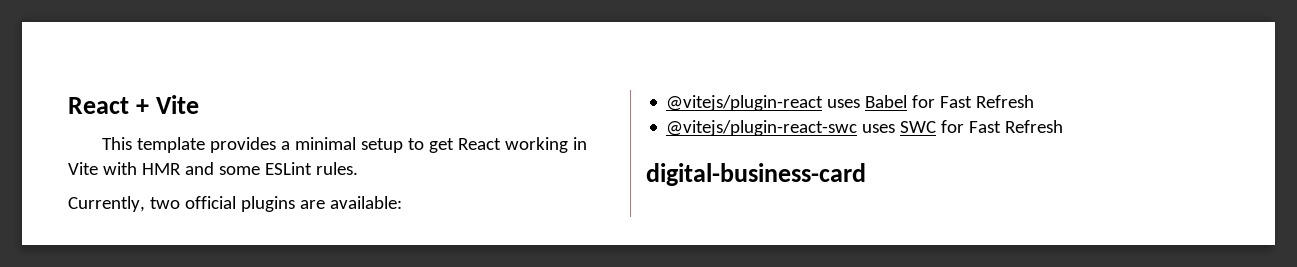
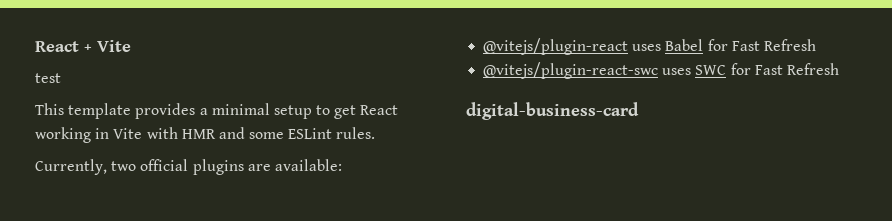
(200, 104) none -> [35,73,61,83] // test

